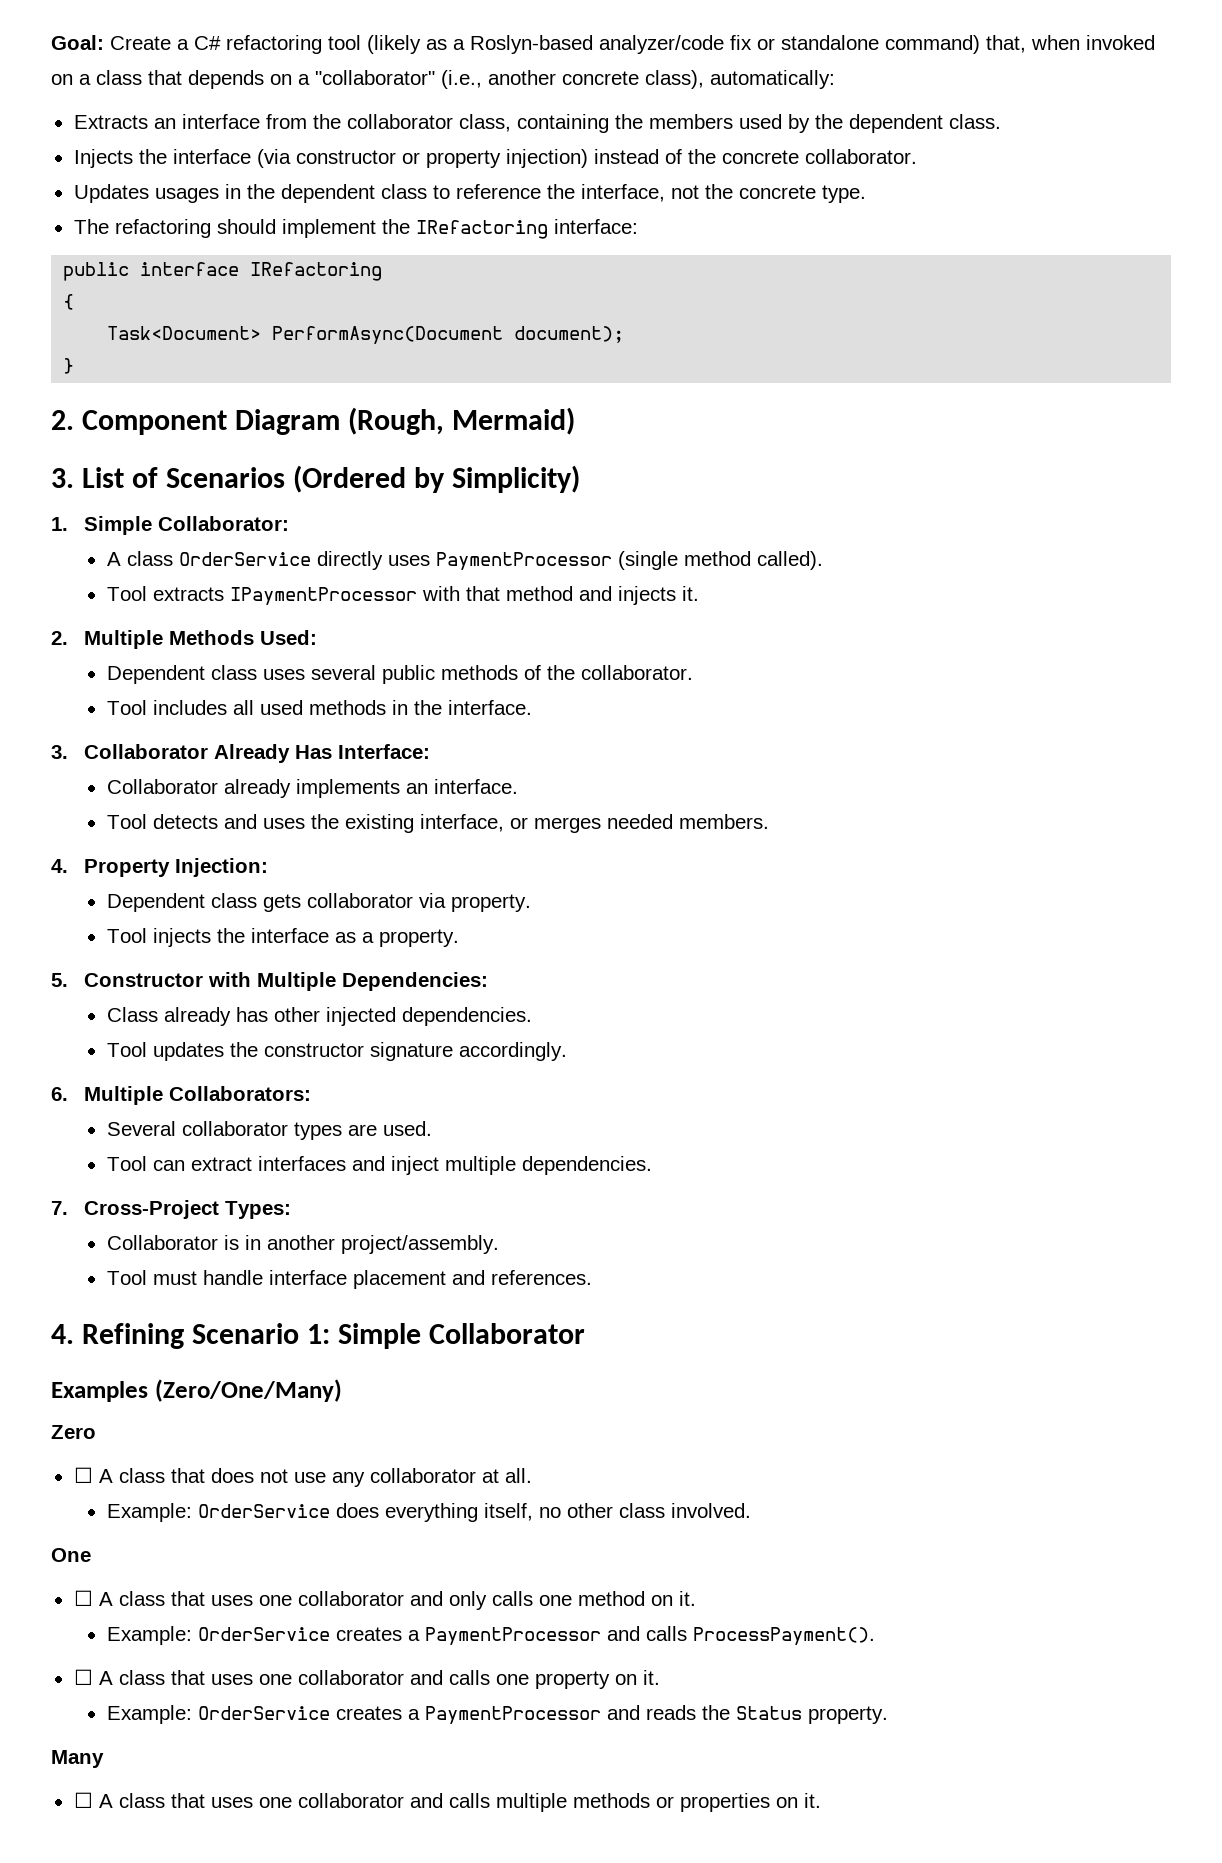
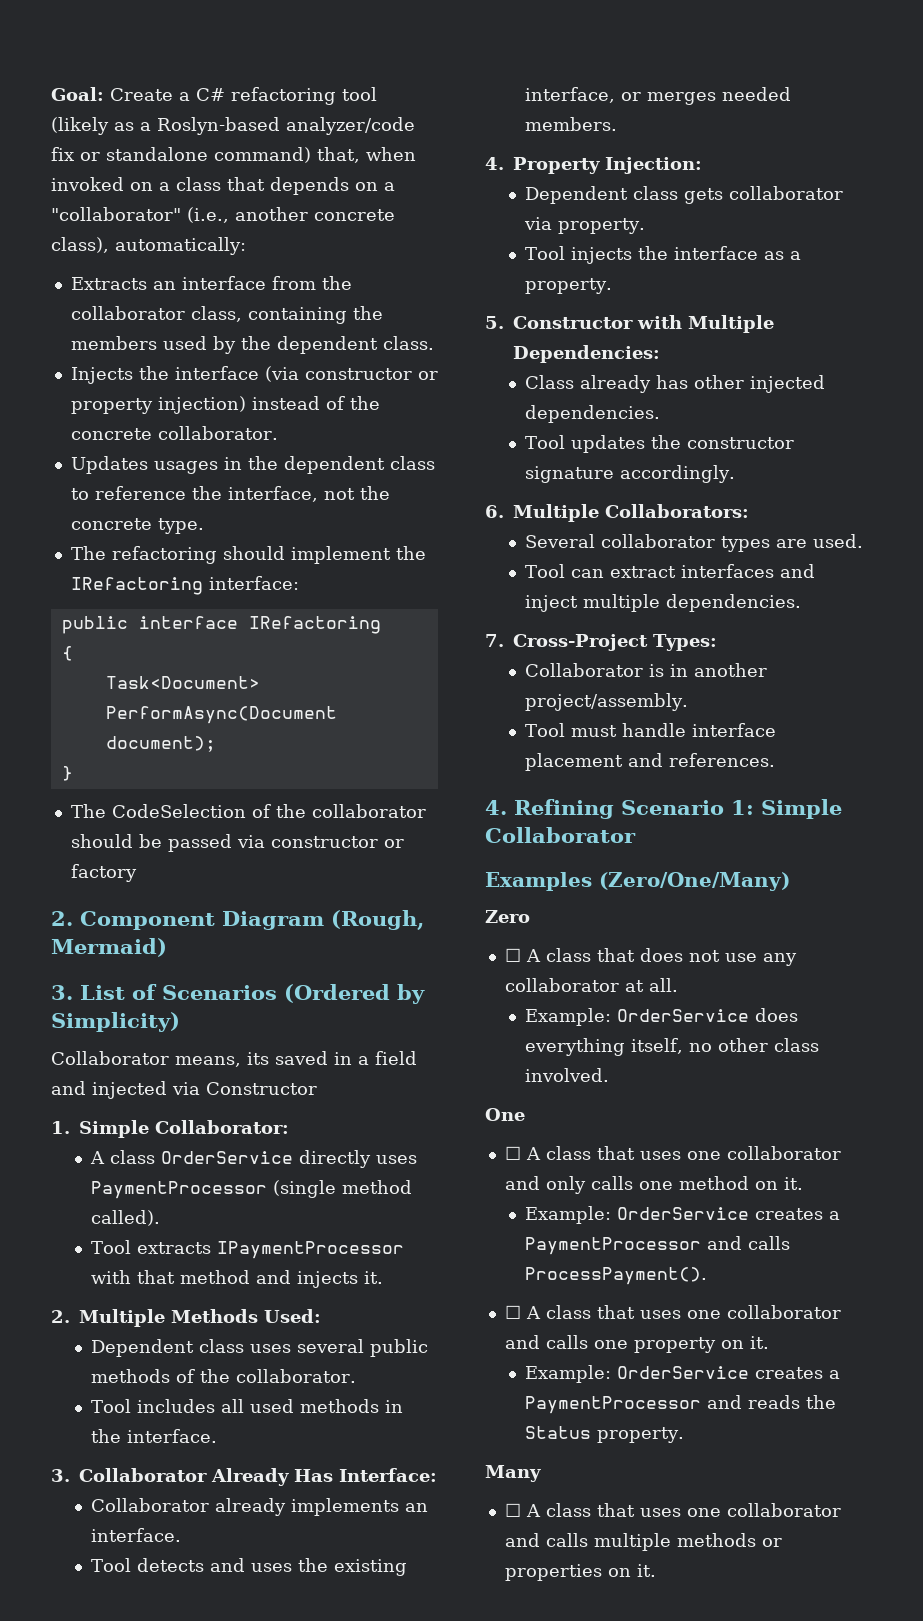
(75, 366) none -> [70,804,426,818] [70,834,404,852] [70,864,137,882] // The CodeSelection of the collaborator should be passed via constructor or factory
(580, 479) none -> [51,1051,417,1067] [51,1081,317,1099] // Collaborator means, its saved in a field and injected via Constructor

